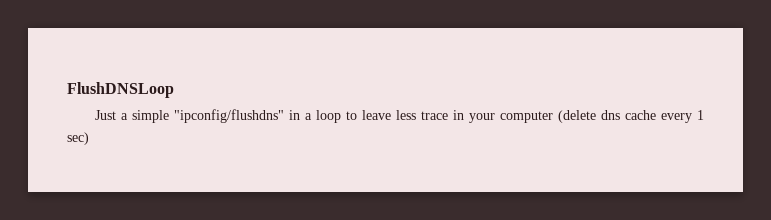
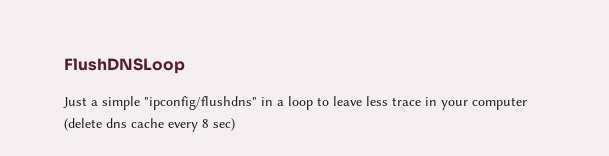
[696,110,704,120] 1 -> [202,119,209,128] 8

